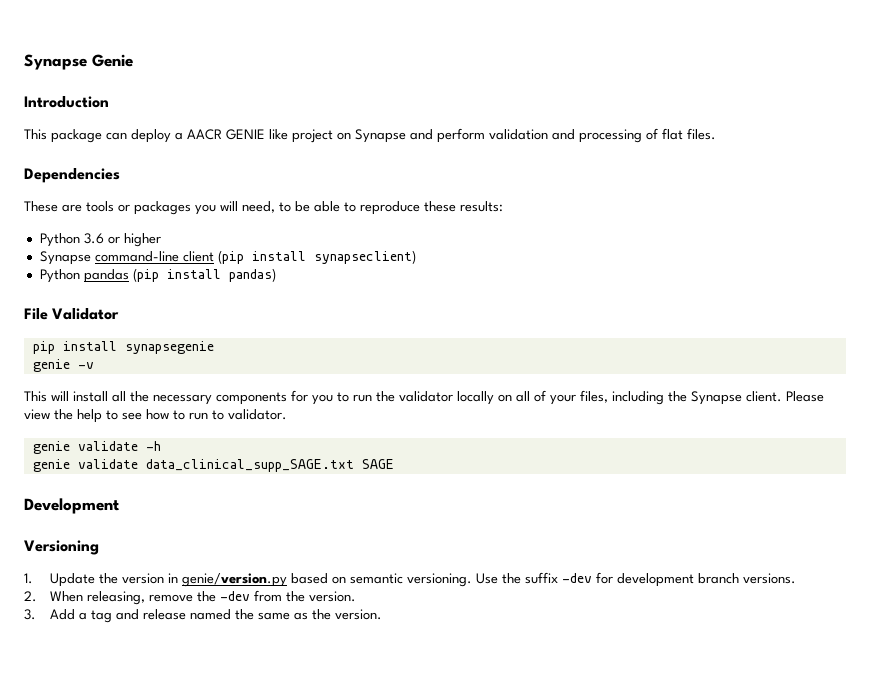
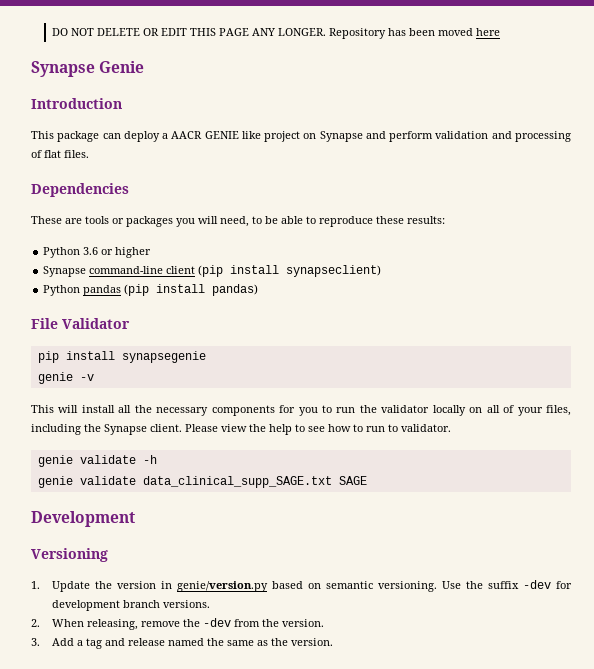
(24, 62) none -> [52,28,501,39] DO NOT DELETE OR EDIT THIS PAGE ANY LONGER. Repository has been moved here //

